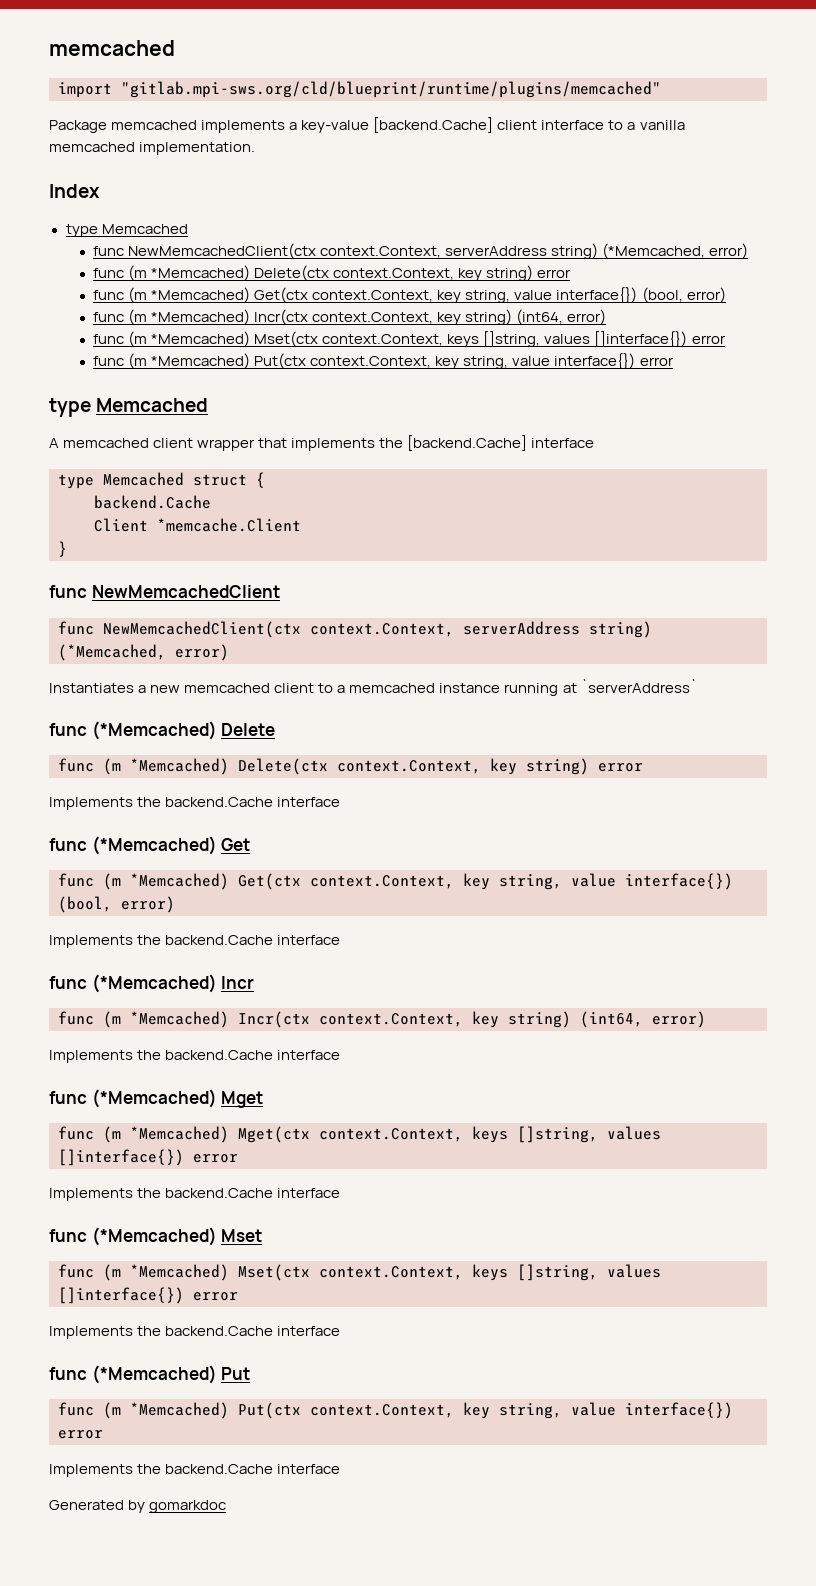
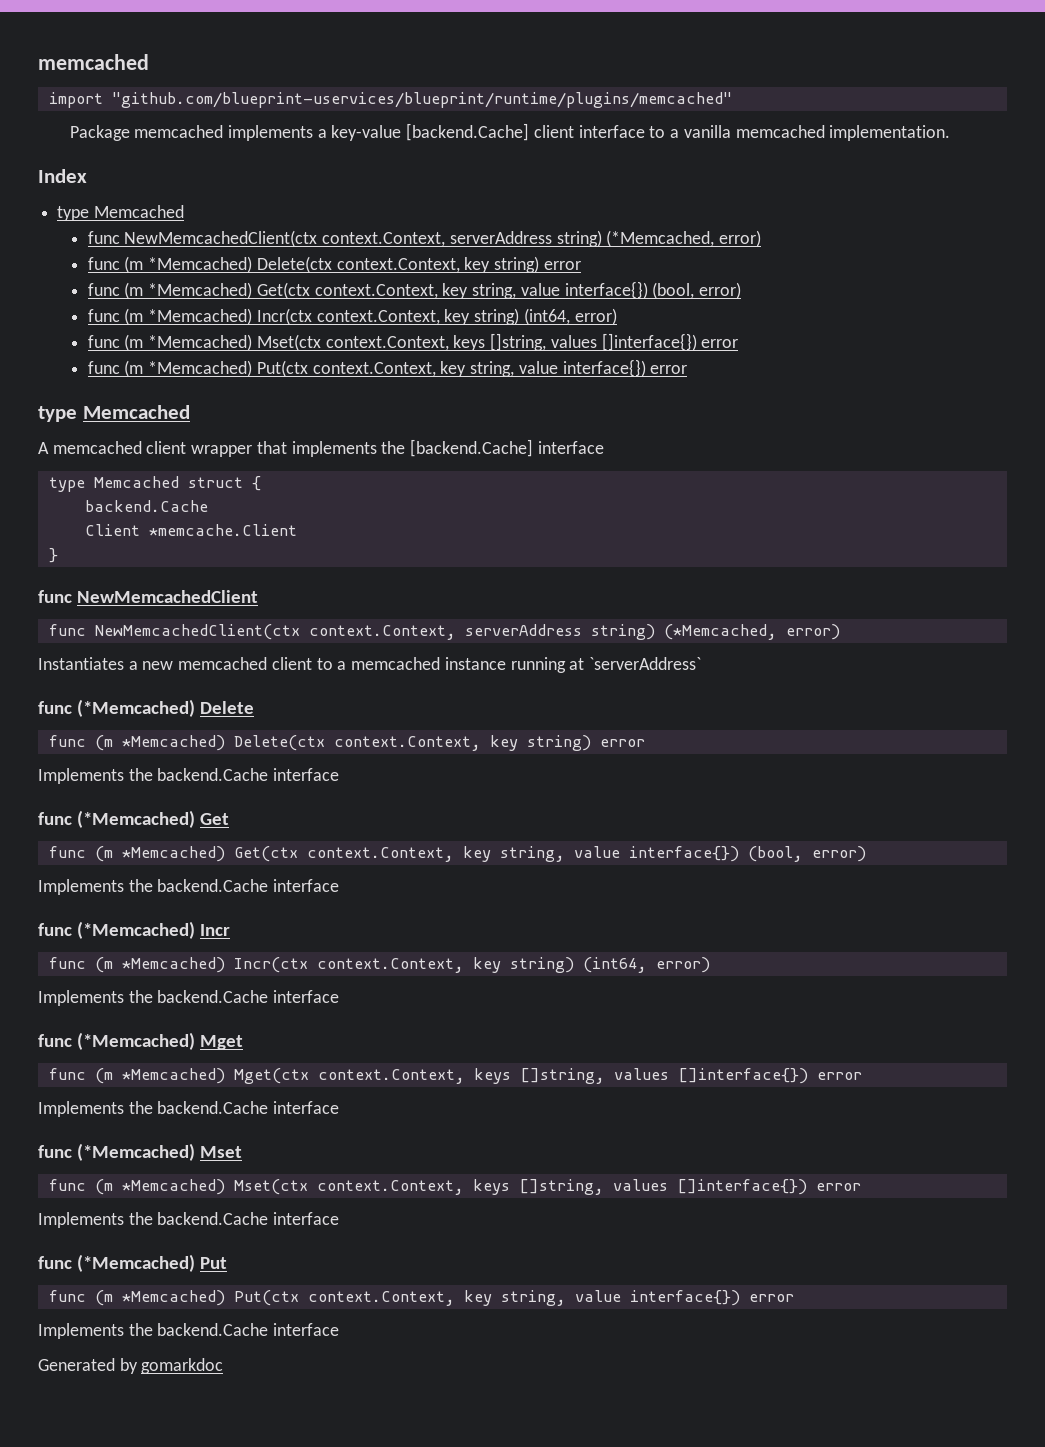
[121,81,661,98] "gitlab.mpi-sws.org/cld/blueprint/runtime/plugins/memcached" -> [111,92,732,108] "github.com/blueprint-uservices/blueprint/runtime/plugins/memcached"

